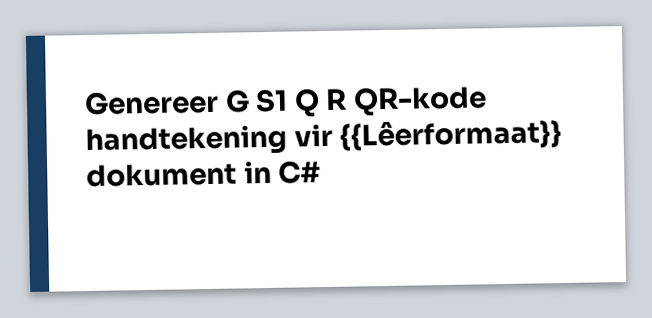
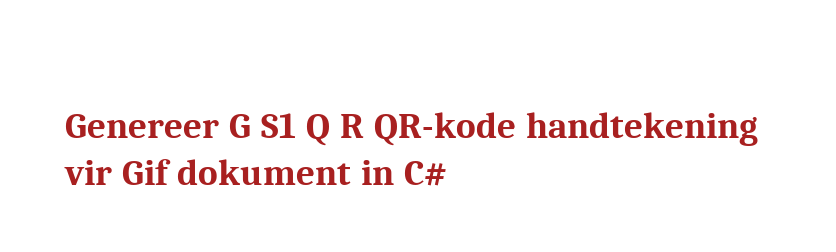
[339,119,563,152] {{Lêerformaat}} -> [121,159,171,185] Gif

